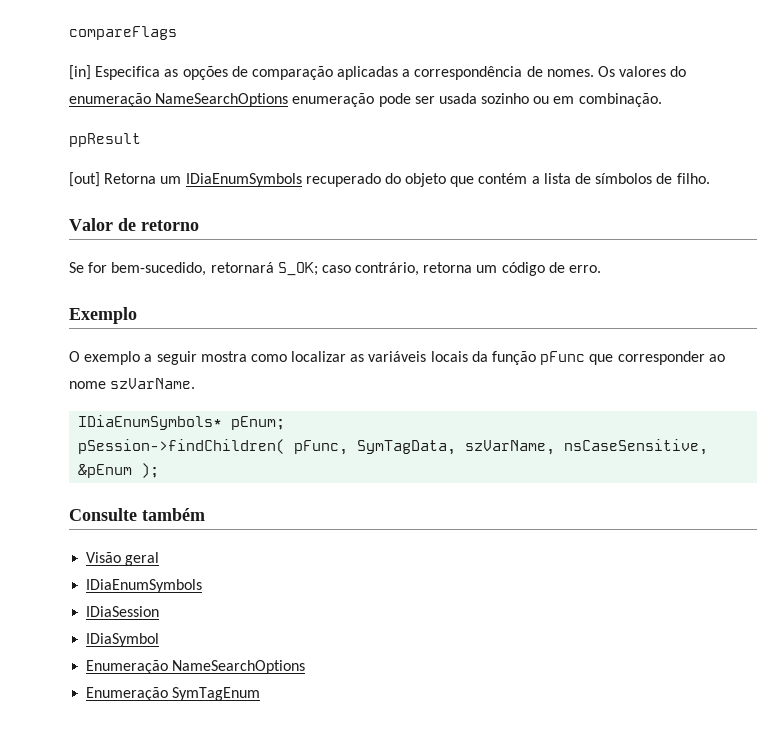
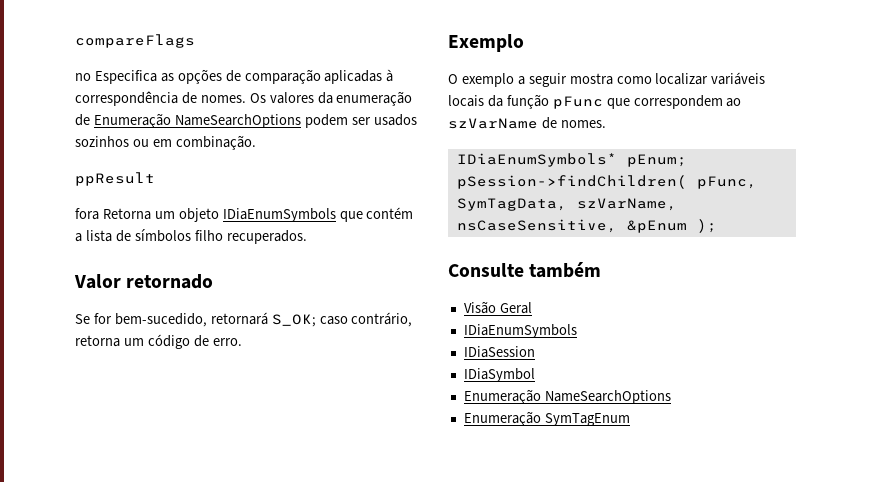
[69,65,91,80] [in] -> [75,73,91,81] no
[402,69,411,77] a -> [386,69,394,82] à
[670,66,687,77] [69,93,530,107] do enumeração NameSearchOptions enumeração pode ser usada sozinho -> [317,91,413,106] [75,113,417,128] [75,136,129,147] da enumeração de Enumeração NameSearchOptions podem ser usados sozinhos
[69,172,100,187] [out] -> [75,208,99,220] fora
[185,173,447,187] IDiaEnumSymbols recuperado do objeto -> [178,208,336,222] objeto IDiaEnumSymbols
[656,173,710,184] de filho. -> [194,230,307,244] filho recuperados.
[118,218,199,231] de retorno -> [126,274,214,289] retornado
[350,354,365,362] as -> (709, 79) none
[617,351,725,365] [69,378,196,389] corresponder ao nome szVarName. -> [633,95,742,109] [448,117,606,129] correspondem ao szVarName de nomes.
[125,552,160,566] geral -> [499,302,532,314] Geral

